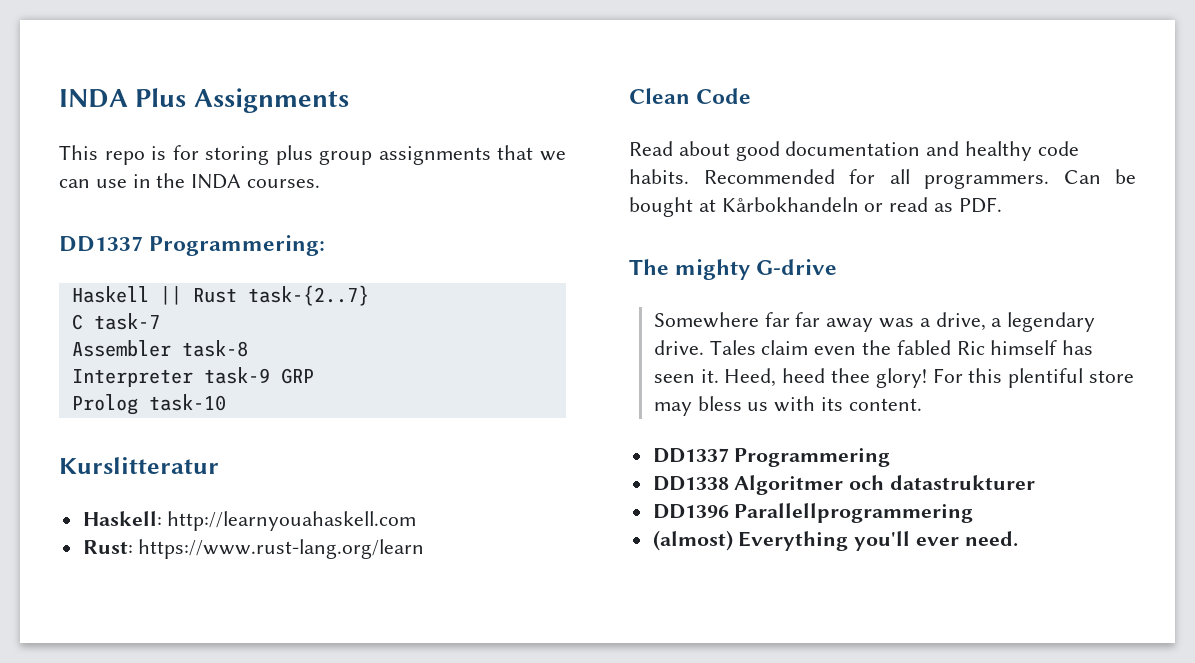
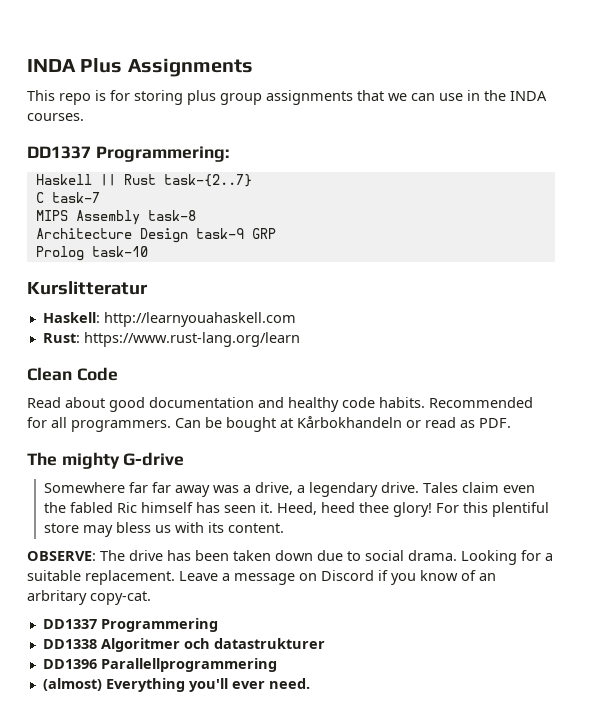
[71,340,171,357] Assembler -> [35,210,140,225] MIPS Assembly
[71,369,193,387] Interpreter -> [35,228,188,243] Architecture Design
(922, 404) none -> [27,550,553,565] [27,570,496,585] [27,590,151,605] // OBSERVE: The drive has been taken down due to social drama. Looking for a suitable replacement. Leave a message on Discord if you know of an arbritary copy-cat.

